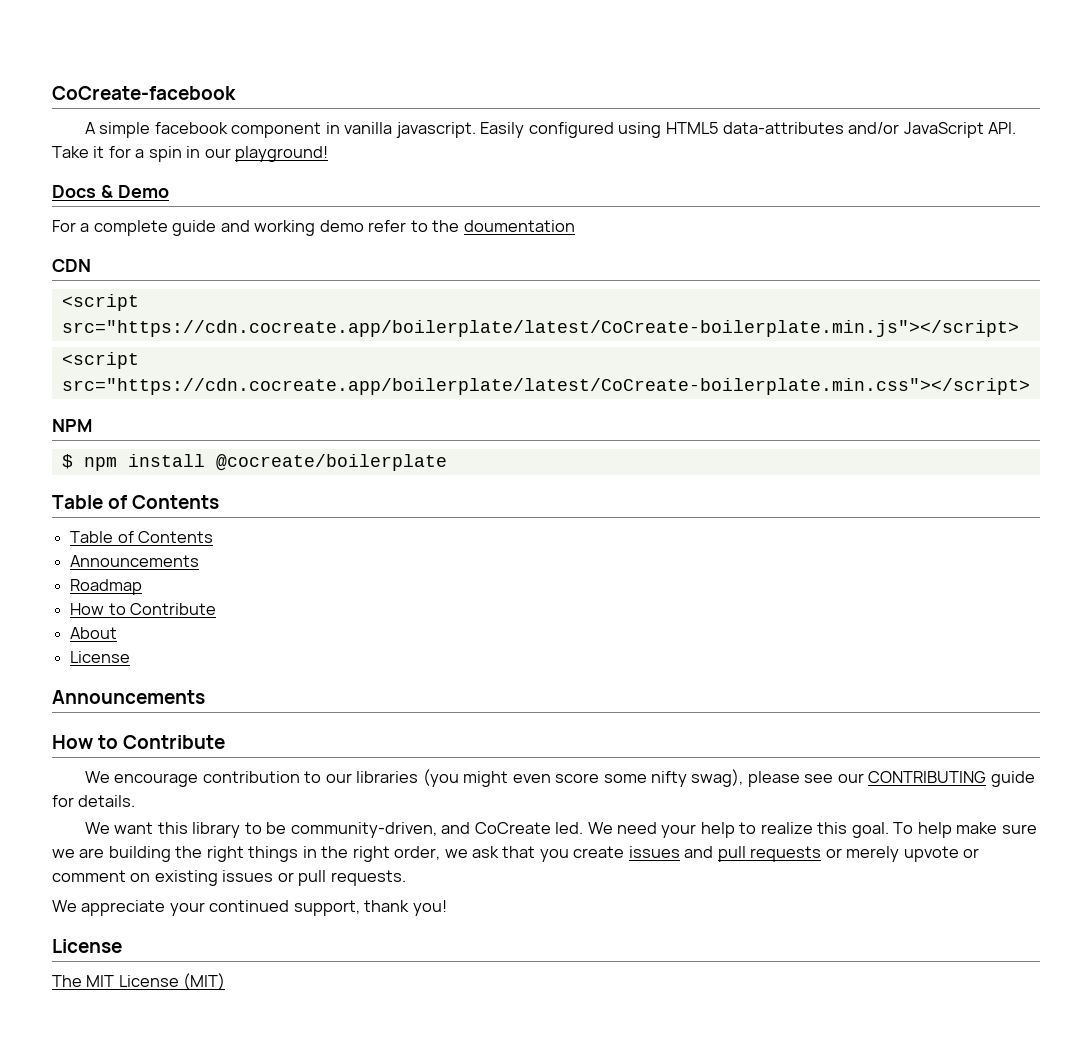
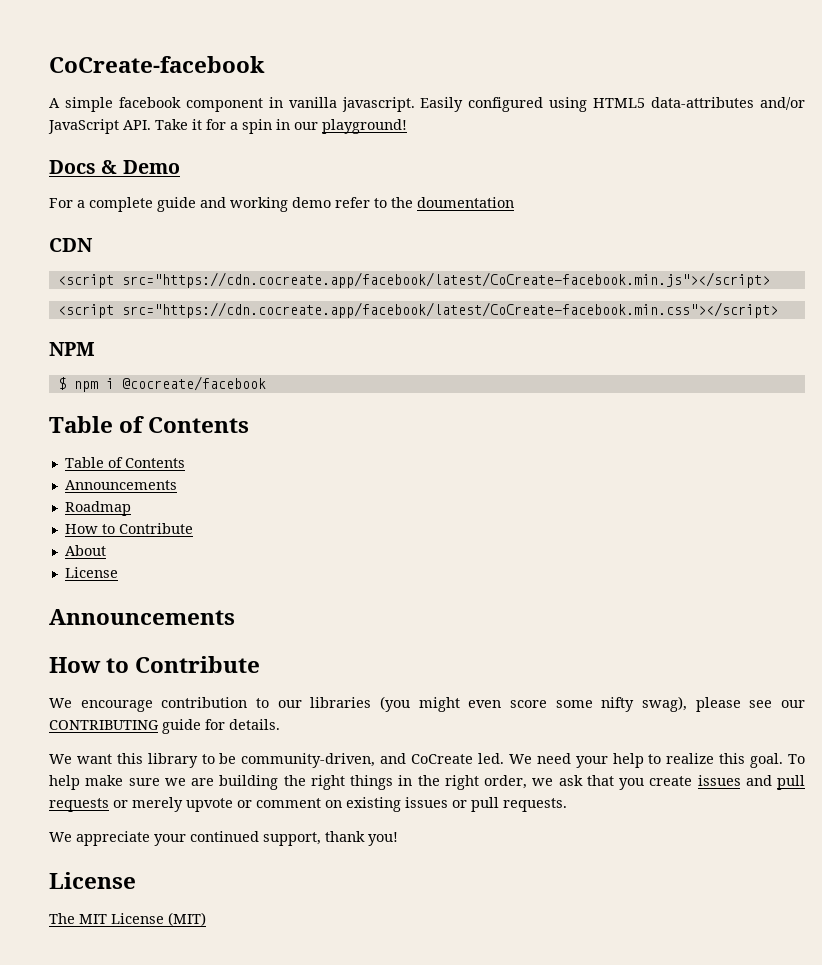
[61,320,1019,337] [61,352,139,369] [61,378,1030,395] src="https://cdn.cocreate.app/boilerplate/latest/CoCreate-boilerplate.min.js"></script> // <script src="https://cdn.cocreate.app/boilerplate/latest/CoCreate-boilerplate.min.css"></script> -> [121,272,770,288] [57,302,778,318] src="https://cdn.cocreate.app/facebook/latest/CoCreate-facebook.min.js"></script> // <script src="https://cdn.cocreate.app/facebook/latest/CoCreate-facebook.min.css"></script>
[127,454,447,471] install @cocreate/boilerplate -> [105,376,266,391] i @cocreate/facebook

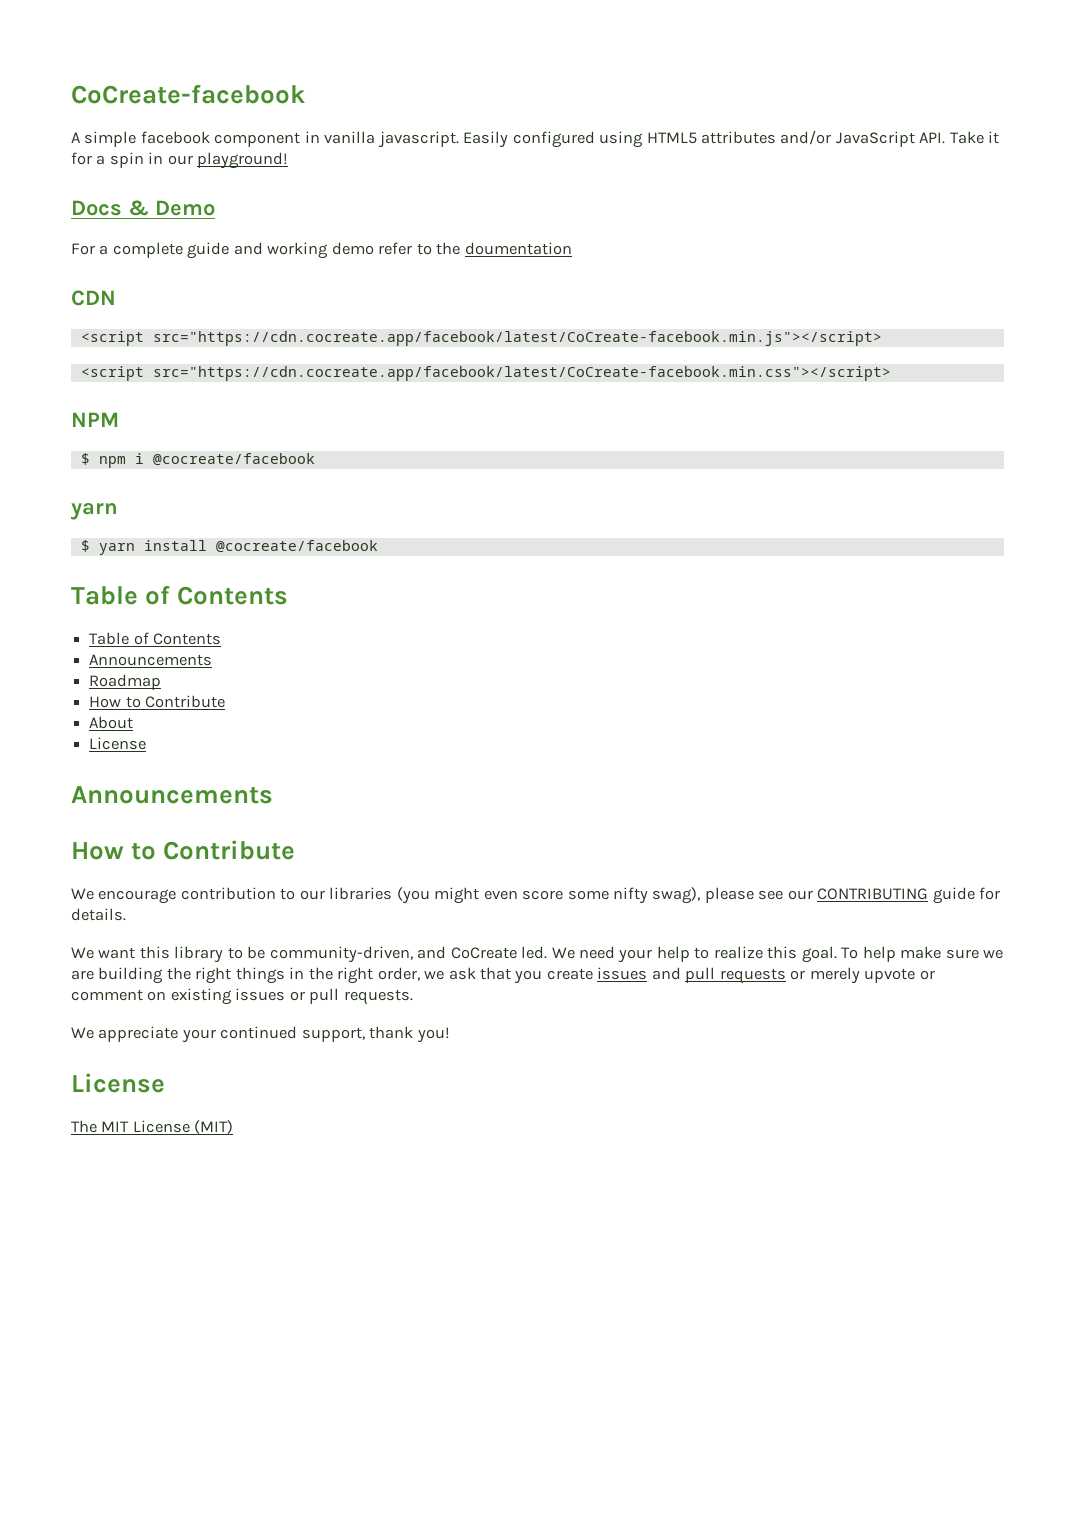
[651,97,755,108] data-attributes -> [701,131,777,144] attributes
(266, 383) none -> [71,503,118,520] [80,540,378,555] // yarn // $ yarn install @cocreate/facebook

